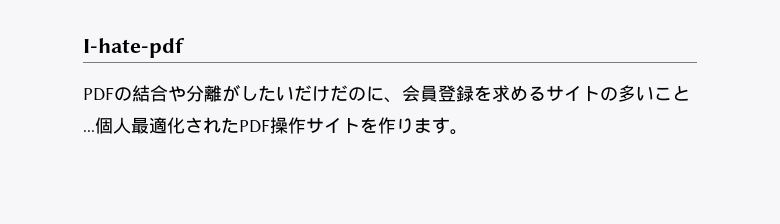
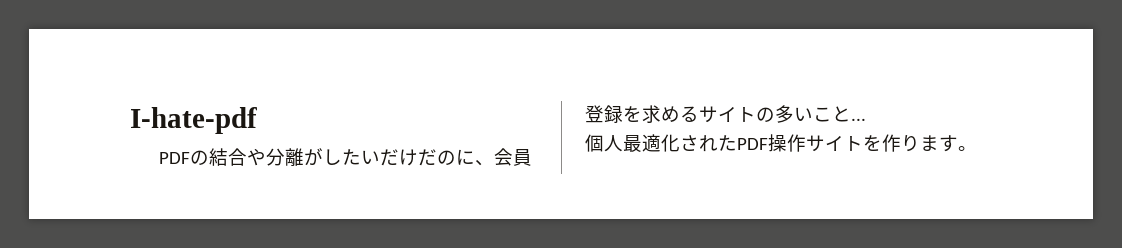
(95, 131) none -> (866, 119) //

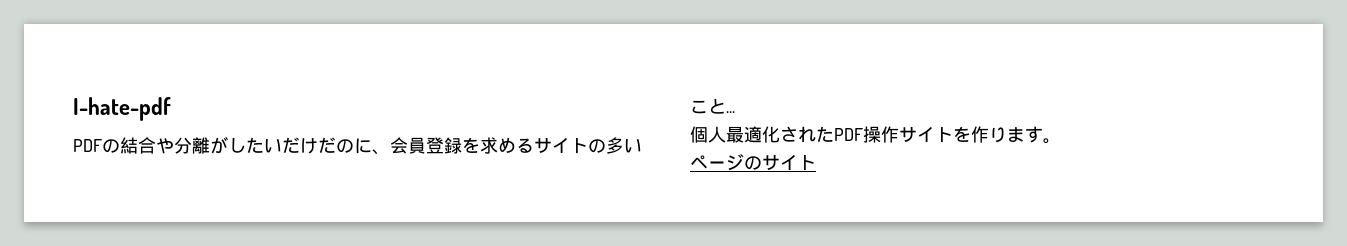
(977, 148) none -> [690,154,816,171] // ページのサイト

